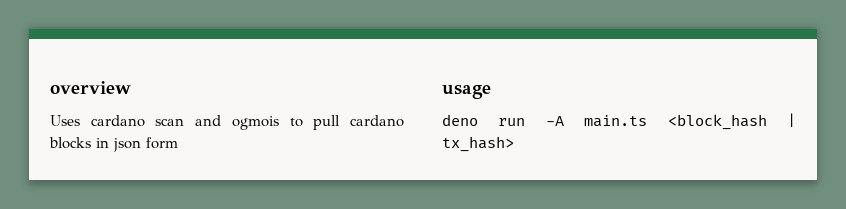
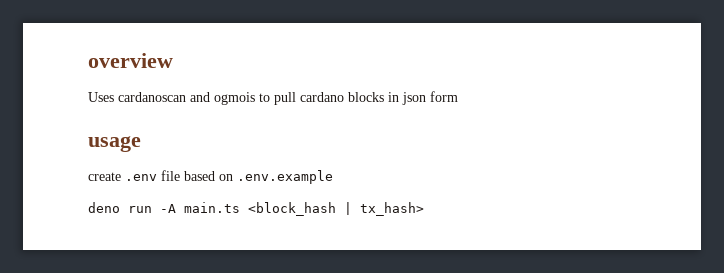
[90,115,185,127] cardano scan -> [118,92,186,102] cardanoscan
(491, 92) none -> [88,170,333,184] // create .env file based on .env.example

